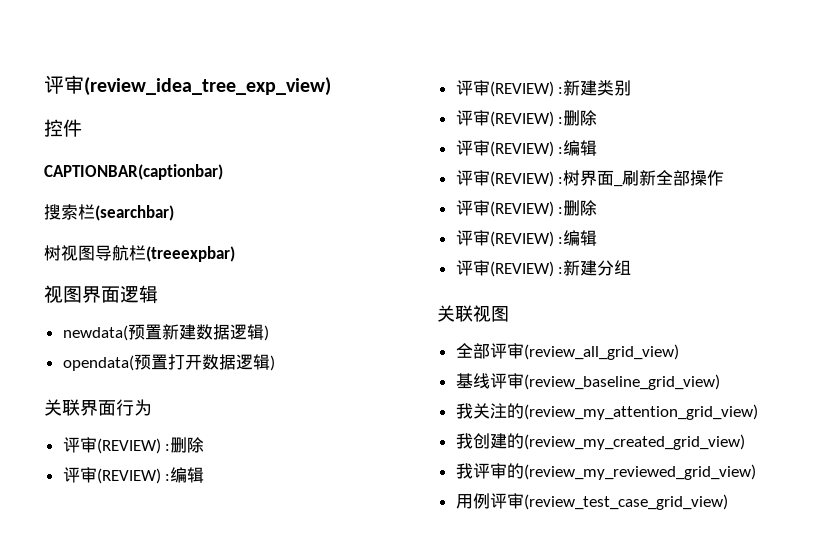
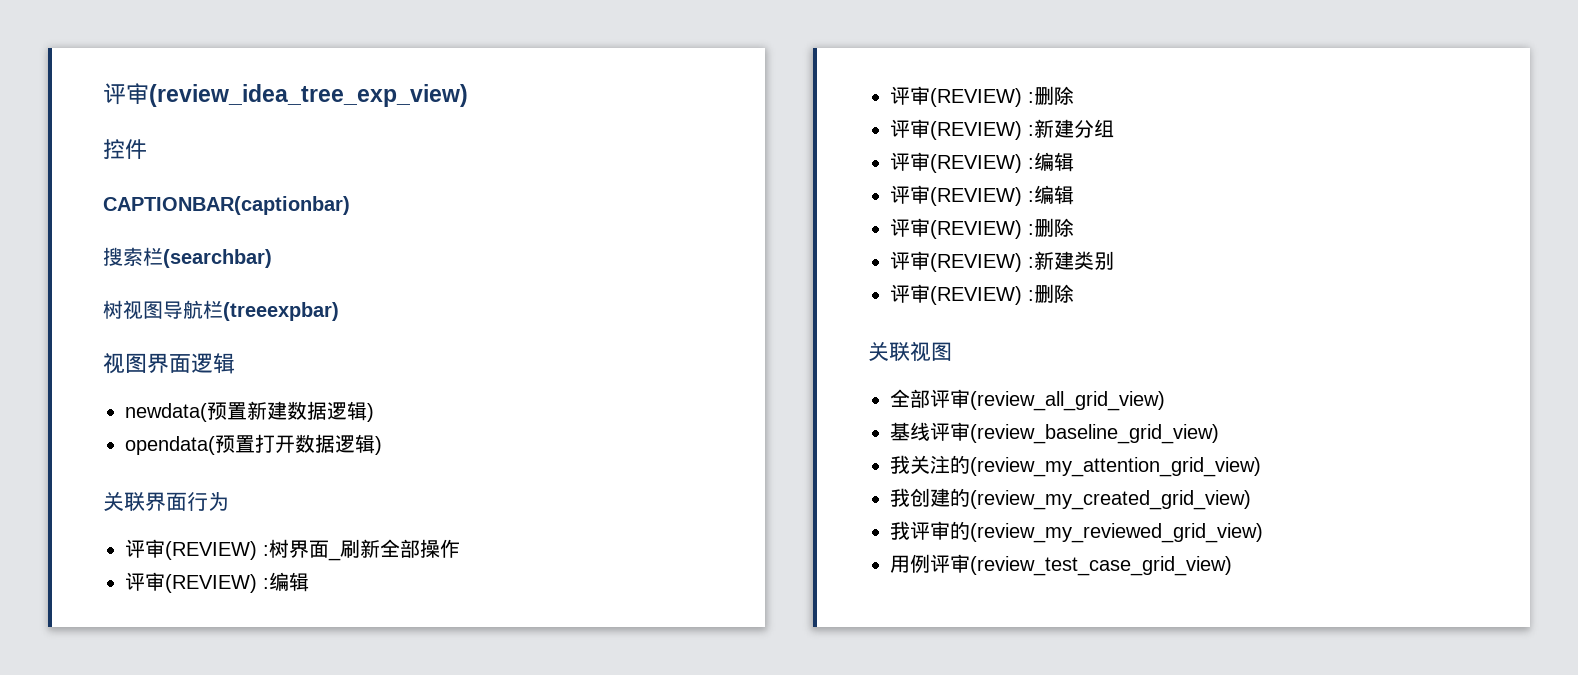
[62,437,205,454] [62,467,205,484] // 评审(REVIEW) :删除 // 评审(REVIEW) :编辑 -> [125,539,460,561] [125,572,309,593] [890,86,1074,107] [890,119,1114,140] [890,152,1074,173] [890,185,1074,206] [890,218,1074,239] // 评审(REVIEW) :树界面_刷新全部操作 // 评审(REVIEW) :编辑 // 评审(REVIEW) :删除 // 评审(REVIEW) :新建分组 // 评审(REVIEW) :编辑 // 评审(REVIEW) :编辑 // 评审(REVIEW) :删除
[455,140,598,157] [455,170,725,187] [455,200,598,217] [455,230,598,247] [455,260,632,277] // 评审(REVIEW) :编辑 // 评审(REVIEW) :树界面_刷新全部操作 // 评审(REVIEW) :删除 // 评审(REVIEW) :编辑 // 评审(REVIEW) :新建分组 -> (1074, 293) none

